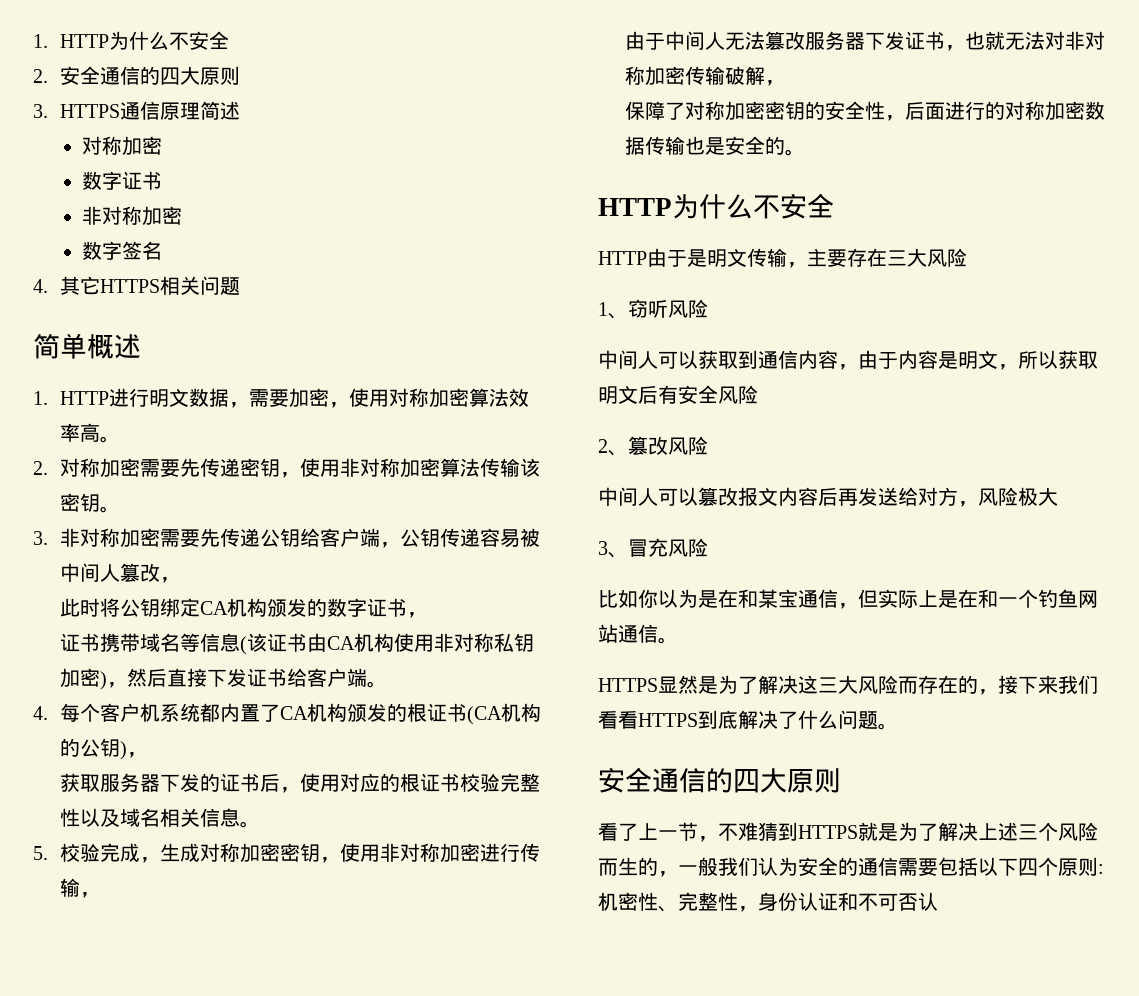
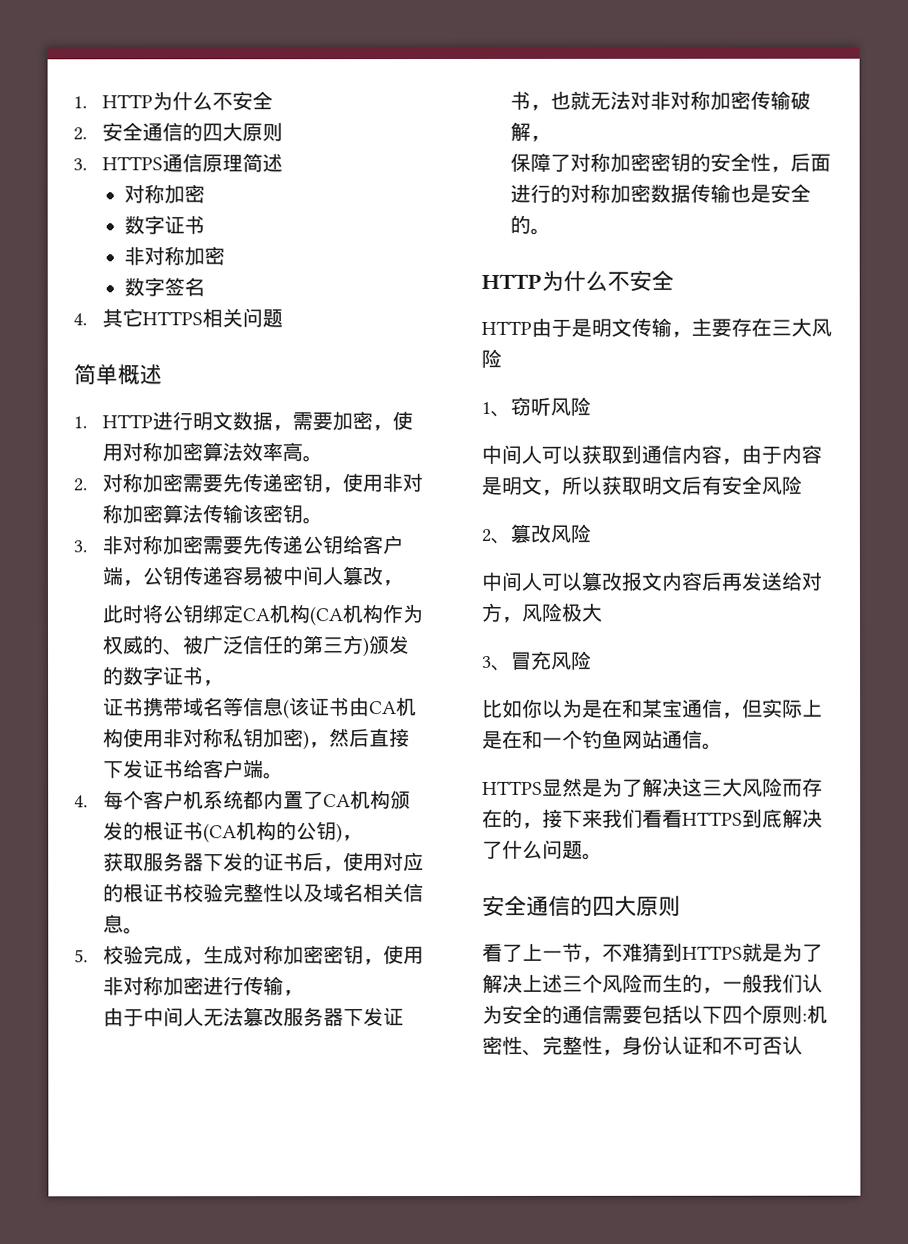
(267, 607) none -> [309,604,425,627] [103,635,371,658] (CA机构作为权威的、被广泛信任的第三方)

